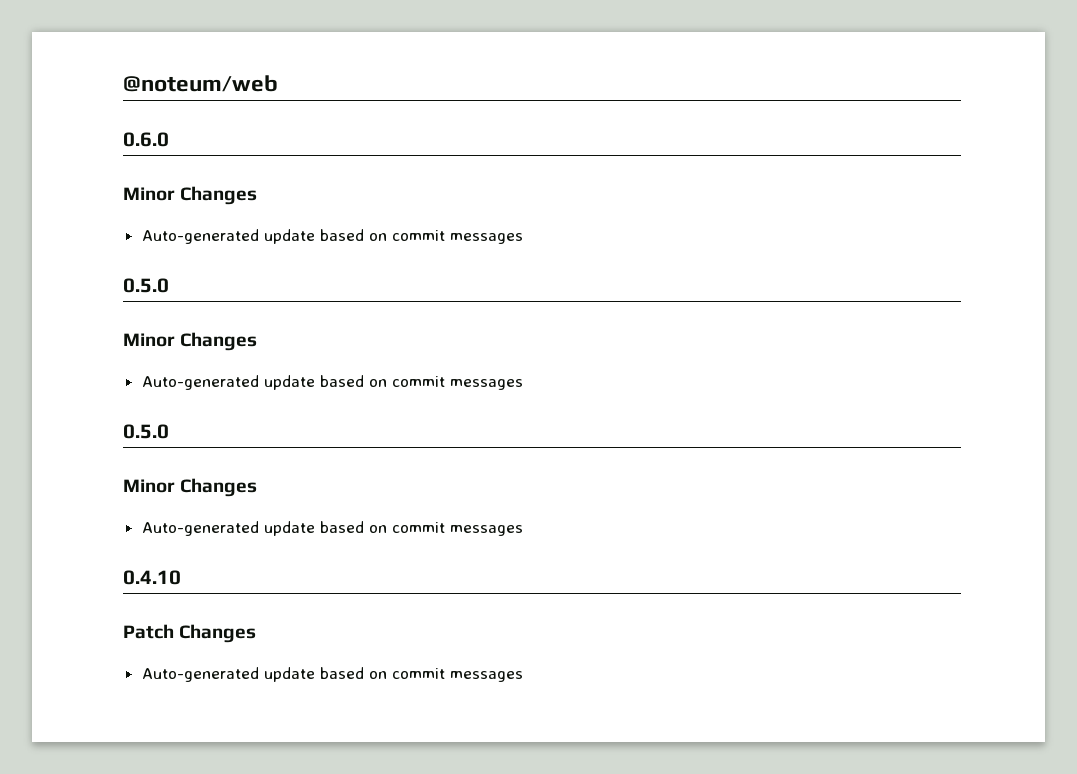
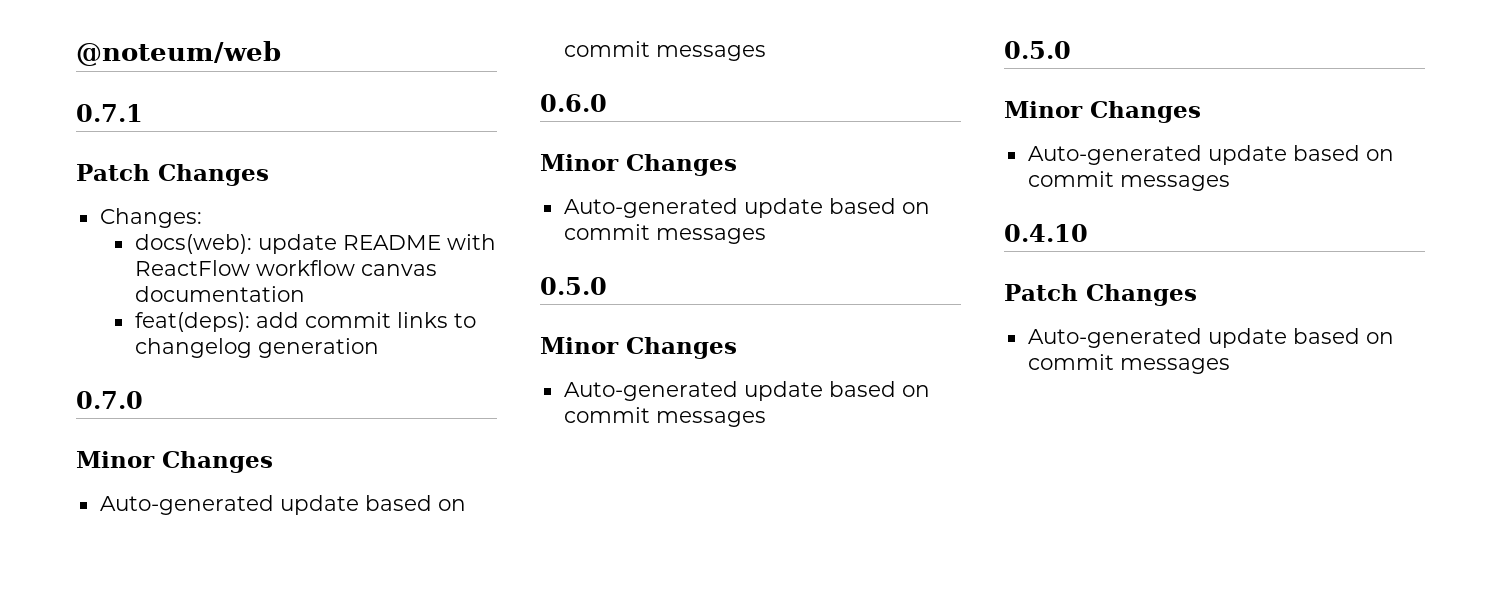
(278, 83) none -> [76,104,143,122] [76,164,269,186] [99,208,202,228] [134,234,496,254] [134,260,437,276] [134,286,305,302] [134,312,476,332] [134,338,379,358] [76,391,143,409] [76,451,273,473] [99,495,466,515] [563,41,766,61] // 0.7.1 // Patch Changes // Changes: // docs(web): update README with ReactFlow workflow canvas documentation // feat(deps): add commit links to changelog generation // 0.7.0 // Minor Changes // Auto-generated update based on commit messages

